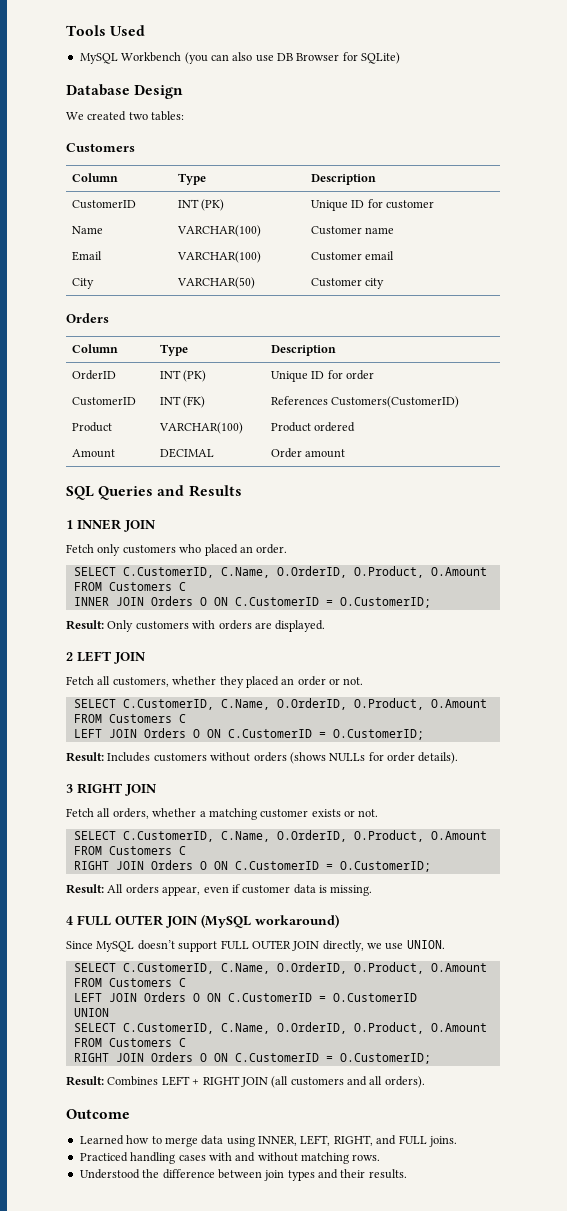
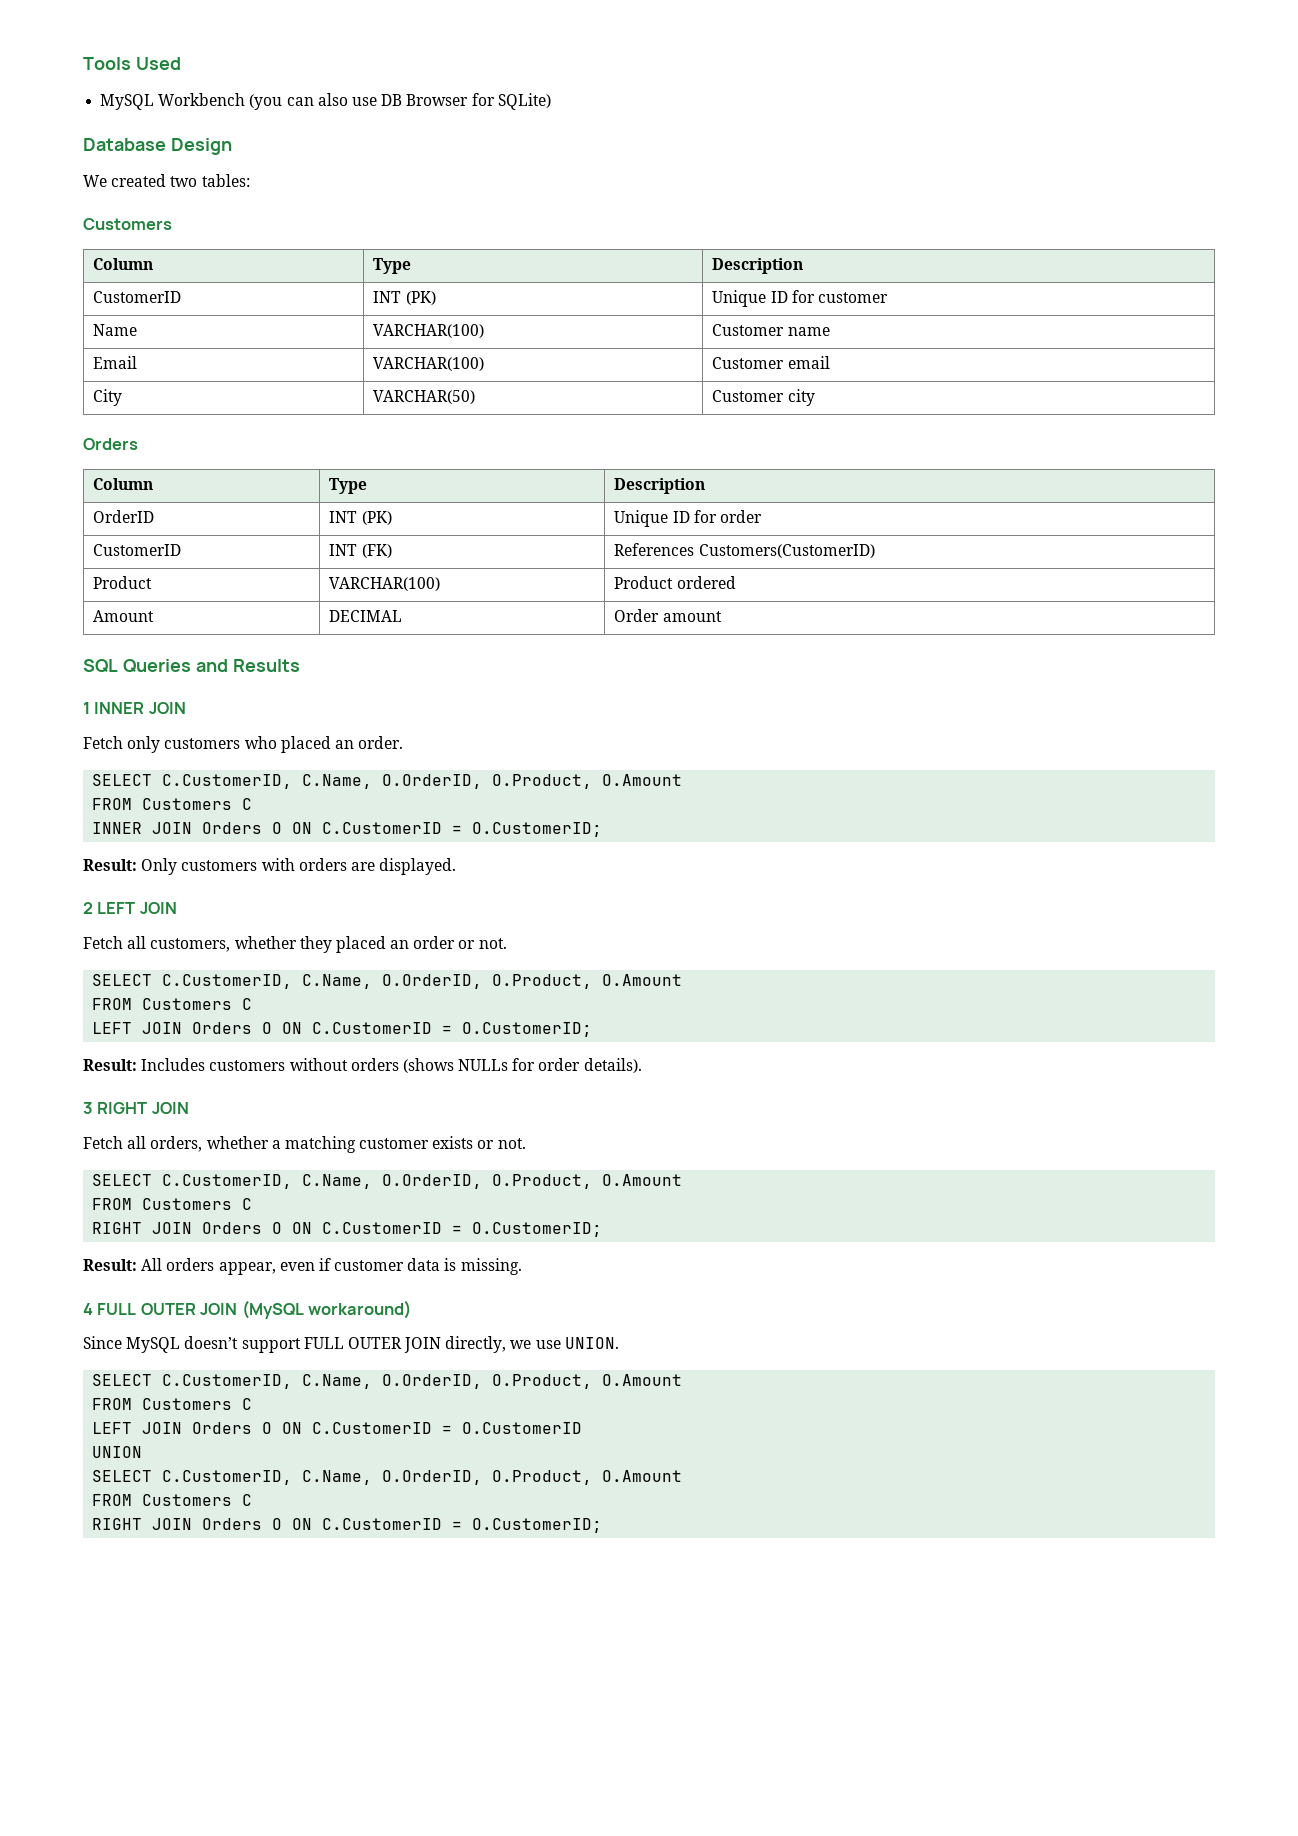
[66,1076,425,1088] [66,1109,130,1119] [79,1135,457,1147] [79,1152,381,1164] [79,1169,407,1181] // Result: Combines LEFT + RIGHT JOIN (all customers and all orders). // Outcome // Learned how to merge data using INNER, LEFT, RIGHT, and FULL joins. // Practiced handling cases with and without matching rows. // Understood the difference between join types and their results. -> (603, 1525) none

